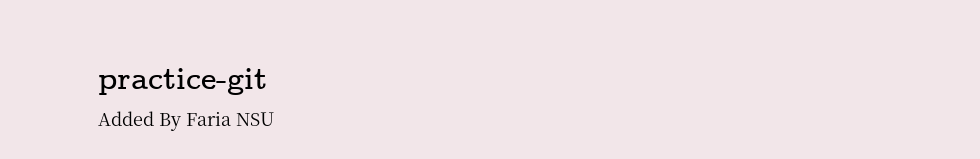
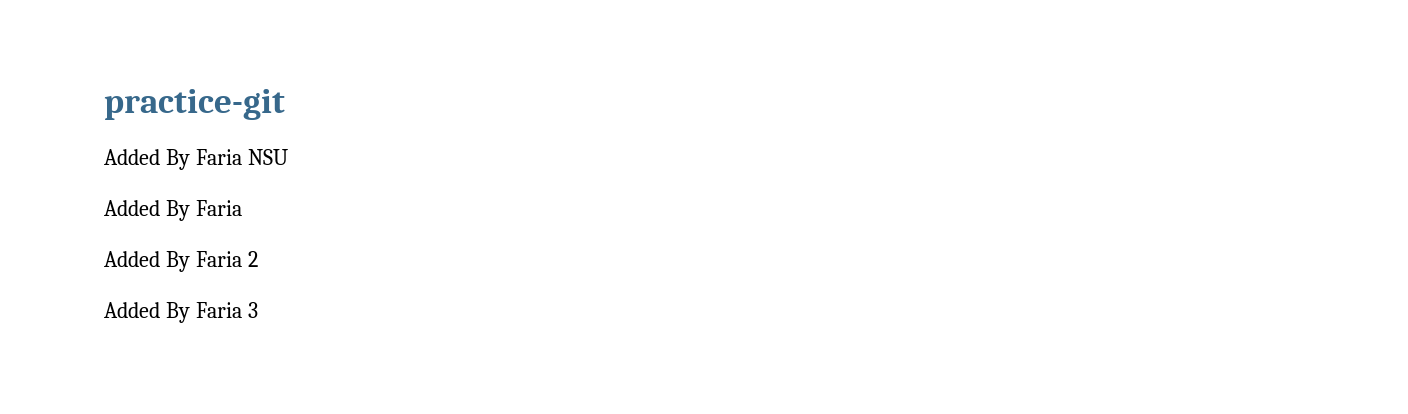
(274, 119) none -> [104,200,242,221] [104,251,258,272] [104,302,258,323] // Added By Faria // Added By Faria 2 // Added By Faria 3

